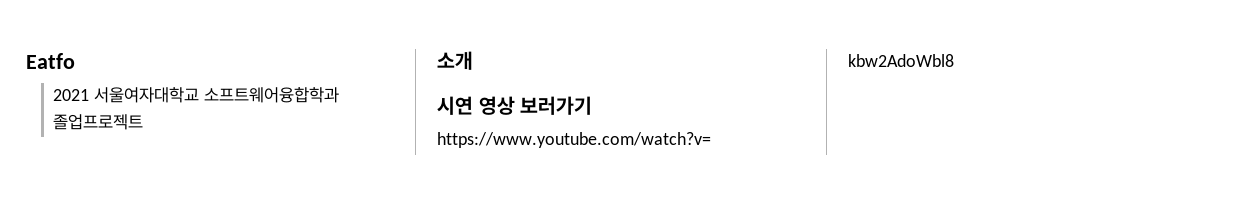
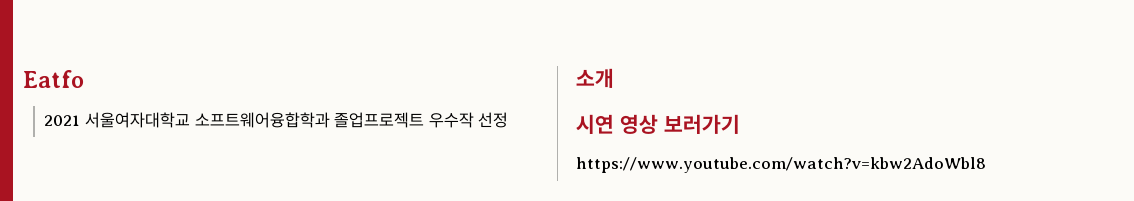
(144, 122) none -> [428,112,509,128] 우수작 선정

